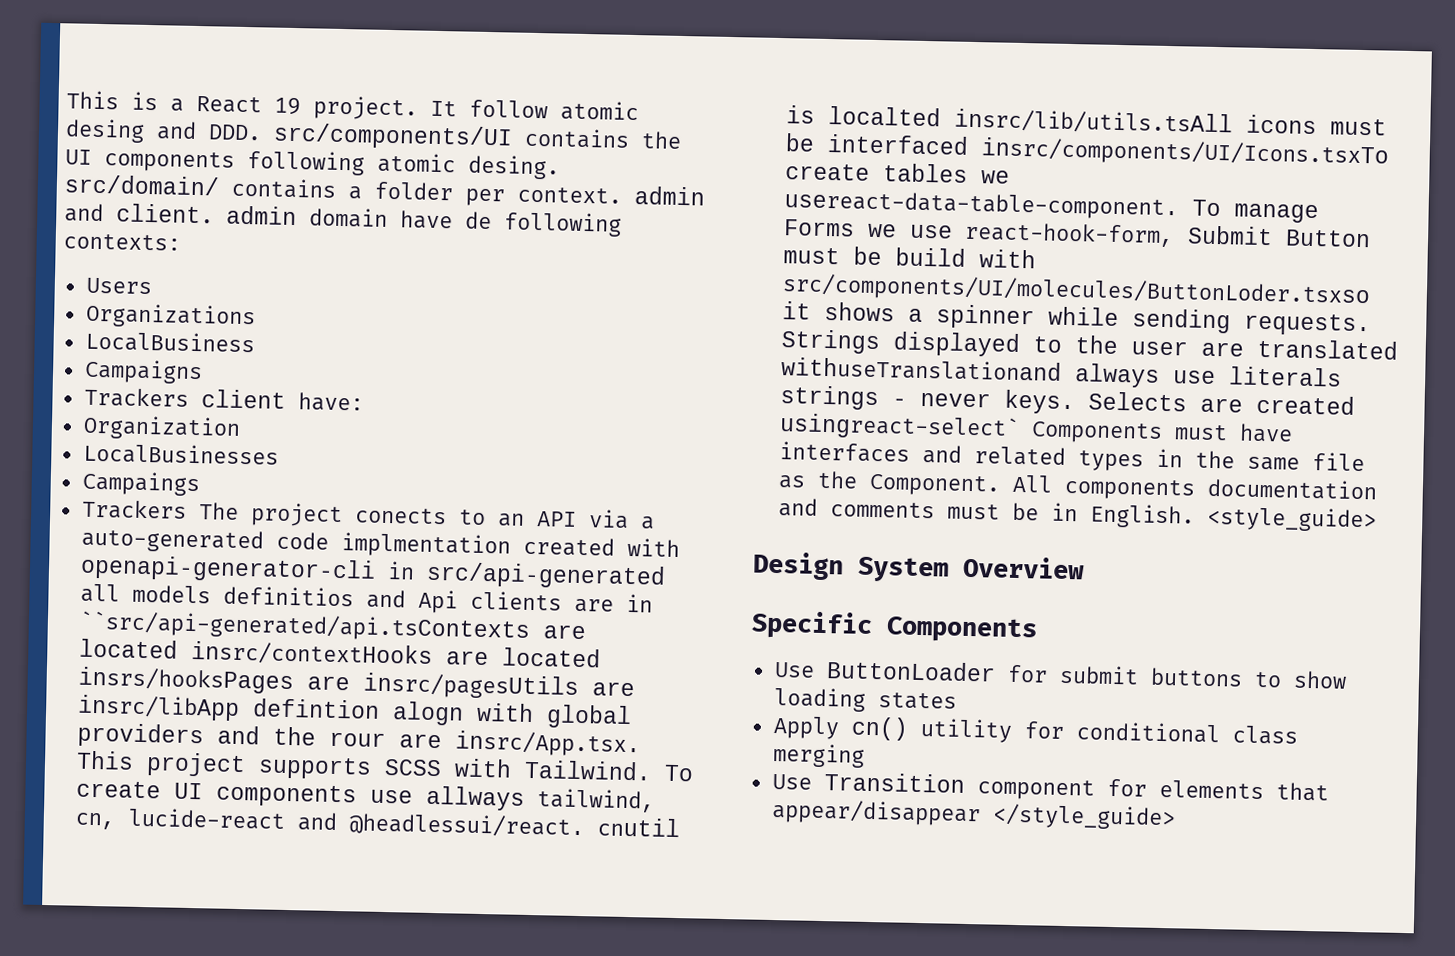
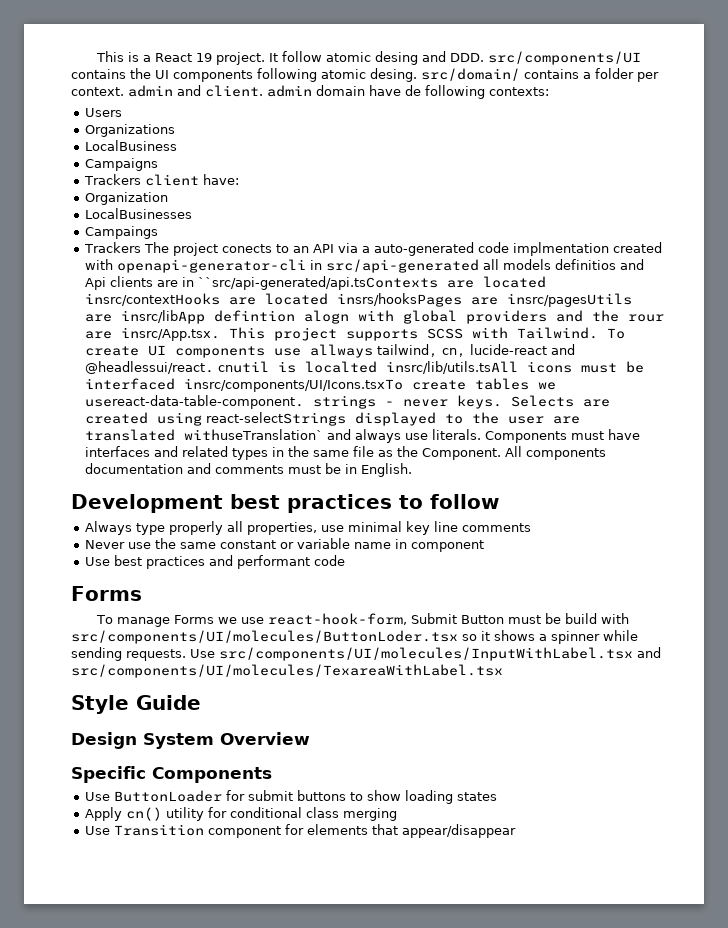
[1191,199,1319,224] [783,219,1371,248] [782,246,1036,269] [781,273,1371,309] [781,301,1371,337] [780,329,1398,360] [780,357,1342,388] To manage Forms we use react-hook-form, Submit Button must be build with src/components/UI/molecules/ButtonLoder.tsxso it shows a spinner while sending requests. Strings displayed to the user are translated withuseTranslationand always use literals -> (304, 402) none
[778,413,1020,441] usingreact-select` -> [156,412,580,426] [84,429,481,443] using react-selectStrings displayed to the user are translated withuseTranslation` and always use literals.
[1206,505,1377,533] <style_guide> -> [71,494,499,513] [84,521,531,535] [84,538,484,552] [84,555,345,569] [71,586,142,601] [96,613,630,627] [71,630,638,644] [71,647,661,661] [71,664,503,678] [71,695,201,714] // Development best practices to follow // Always type properly all properties, use minimal key line comments // Never use the same constant or variable name in component // Use best practices and performant code // Forms // To manage Forms we use react-hook-form, Submit Button must be build with src/components/UI/molecules/ButtonLoder.tsx so it shows a spinner while sending requests. Use src/components/UI/molecules/InputWithLabel.tsx and src/components/UI/molecules/TexareaWithLabel.tsx // Style Guide
[991,803,1176,831] </style_guide> -> (516, 831) none

